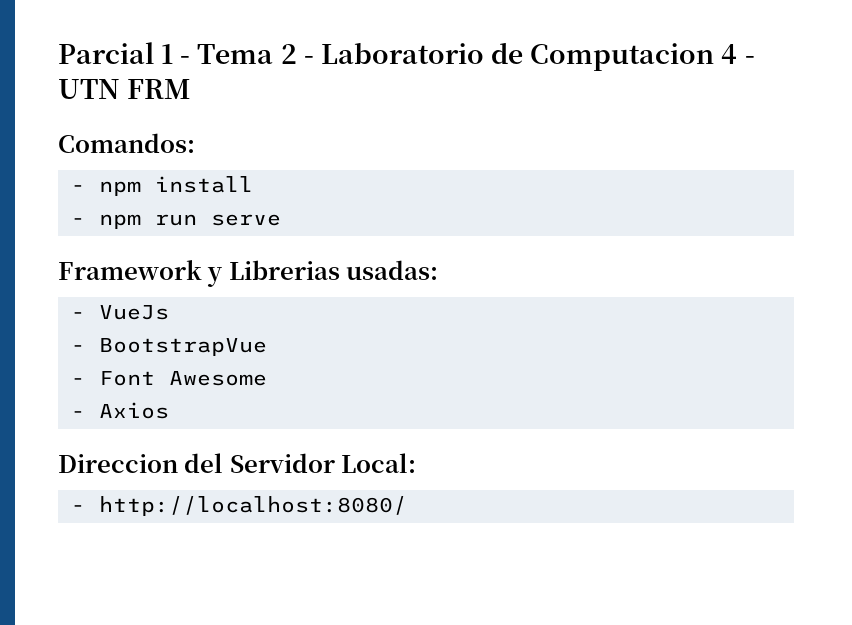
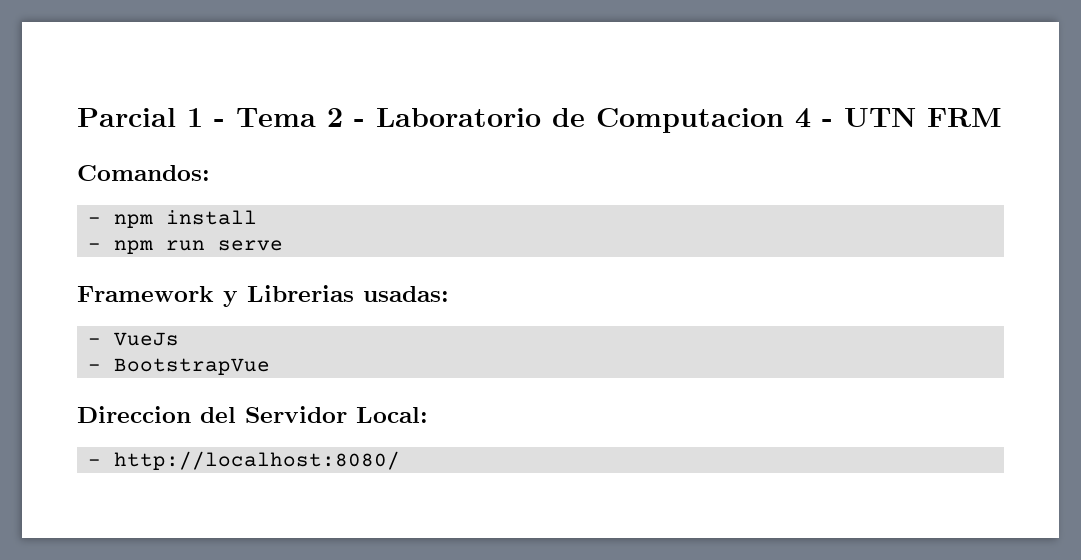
[71,371,268,386] [71,402,170,419] // - Font Awesome // - Axios -> (270, 366) none

